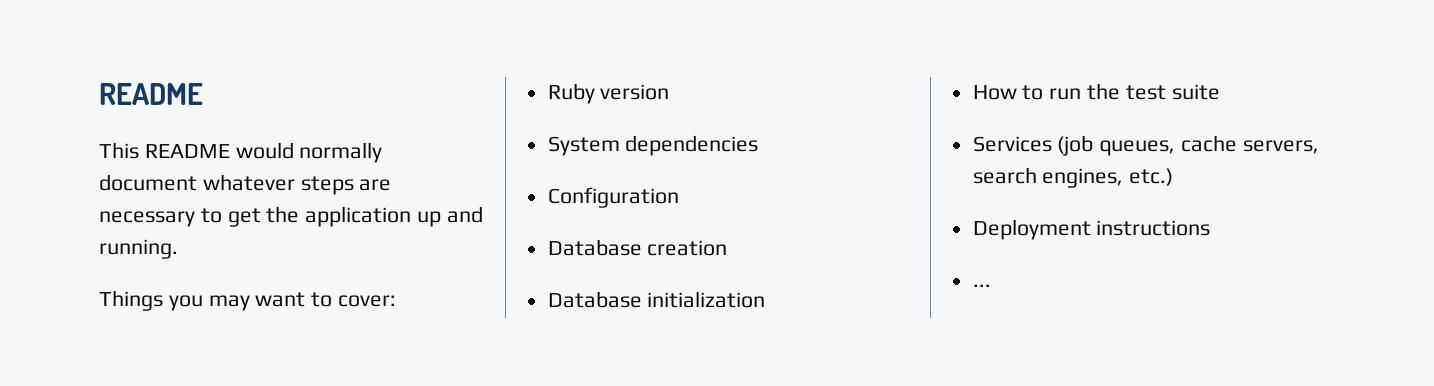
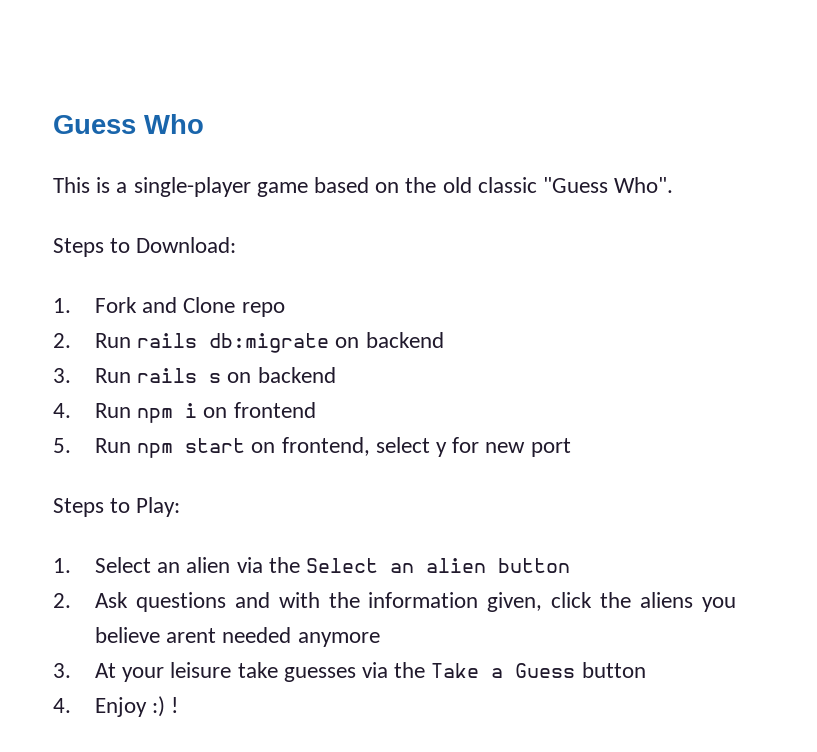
[99,83,203,105] README -> [53,114,204,134] Guess Who
[144,142,383,163] [99,174,392,195] [99,206,483,227] [99,239,178,259] [99,290,397,311] [547,83,670,104] [547,135,759,156] [547,187,679,208] [547,239,728,256] [547,291,766,308] [972,83,1220,100] [972,135,1319,156] [972,167,1174,188] [972,219,1211,240] [972,284,991,287] README would normally document whatever steps are necessary to get the application up and running. // Things you may want to cover: // Ruby version // System dependencies // Configuration // Database creation // Database initialization // How to run the test suite // Services (job queues, cache servers, search engines, etc.) // Deployment instructions // ... -> [96,177,674,197] [53,237,237,257] [53,297,285,317] [53,332,444,353] [53,367,336,383] [53,402,316,423] [53,437,571,458] [53,497,181,517] [53,557,570,573] [53,592,737,612] [94,627,380,647] [53,662,646,682] [53,696,179,717] is a single-player game based on the old classic "Guess Who". // Steps to Download: // 1. Fork and Clone repo // 2. Run rails db:migrate on backend // 3. Run rails s on backend // 4. Run npm i on frontend // 5. Run npm start on frontend, select y for new port // Steps to Play: // 1. Select an alien via the Select an alien button // 2. Ask questions and with the information given, click the aliens you believe arent needed anymore // 3. At your leisure take guesses via the Take a Guess button // 4. Enjoy :) !

